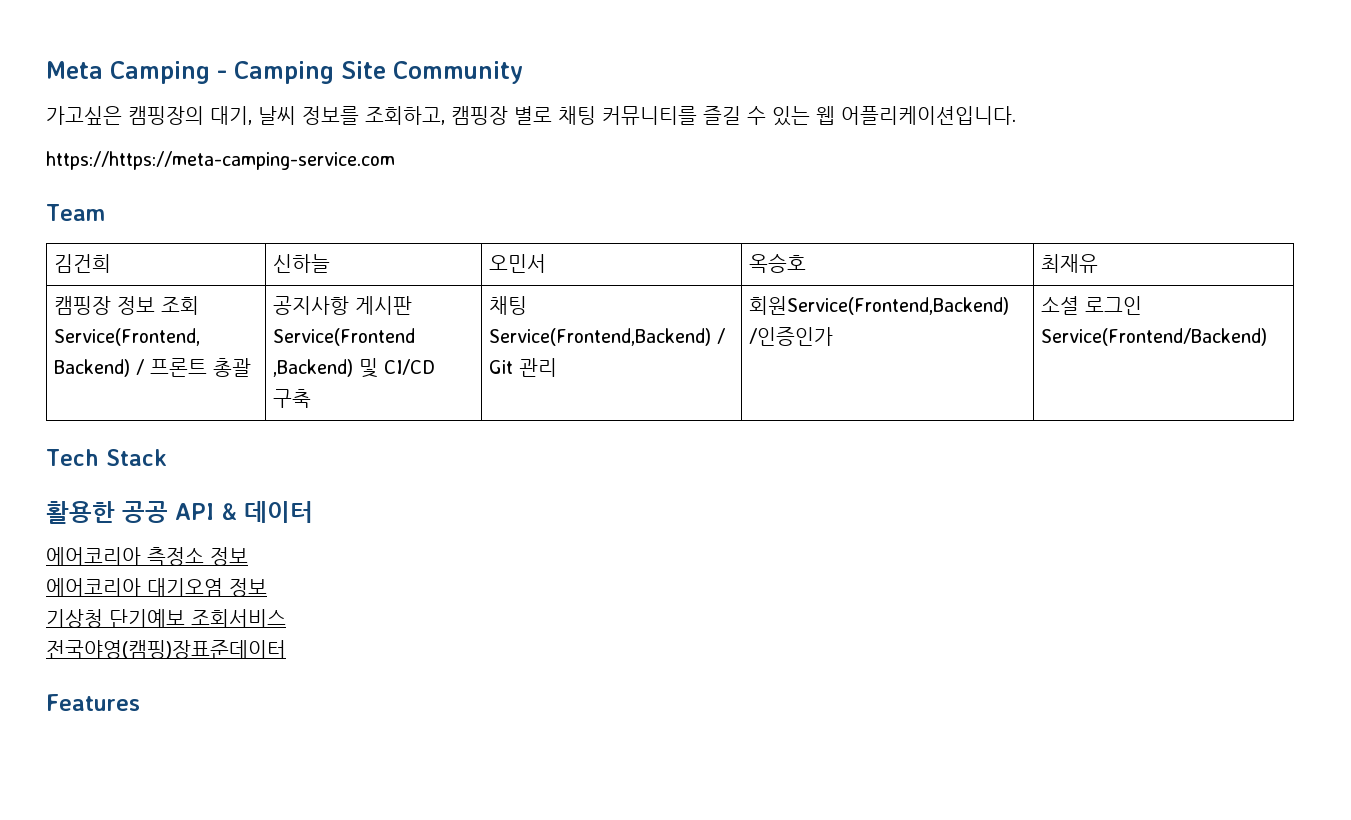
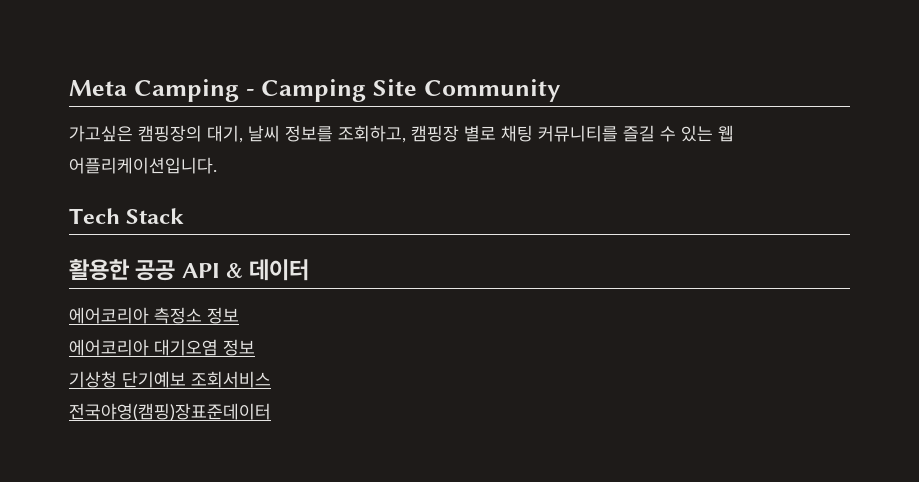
[46,151,395,170] [46,204,105,221] [54,254,112,273] [273,254,331,273] [489,254,547,273] [749,253,807,273] [1041,254,1099,273] [54,296,200,315] [54,328,201,346] [54,358,252,377] [273,296,413,315] [273,328,416,346] [273,358,436,378] [273,389,312,408] [489,296,528,315] [489,328,726,346] [489,358,558,377] [749,296,1010,315] [749,327,834,346] [1041,296,1143,315] [1041,328,1268,346] // https://https://meta-camping-service.com // Team // 김건희 | 신하늘 | 오민서 | 옥승호 | 최재유 // 캠핑장 정보 조회 Service(Frontend, Backend) / 프론트 총괄 | 공지사항 게시판 Service(Frontend ,Backend) 및 CI/CD 구축 | 채팅 Service(Frontend,Backend) / Git 관리 | 회원Service(Frontend,Backend) /인증인가 | 소셜 로그인 Service(Frontend/Backend) -> (217, 165) none
[46,694,140,711] // Features -> (271, 412) none

